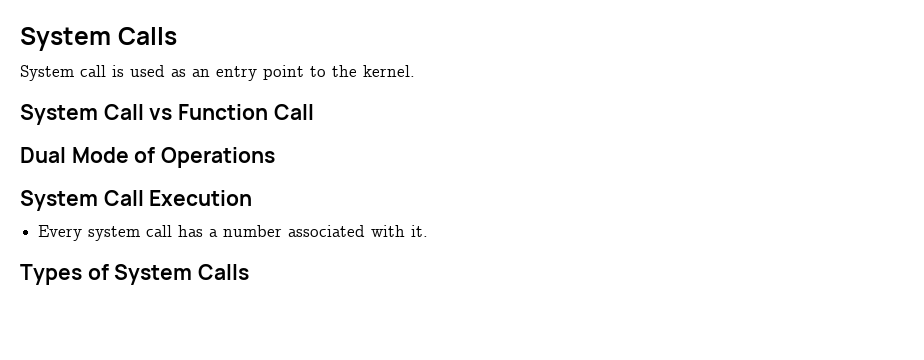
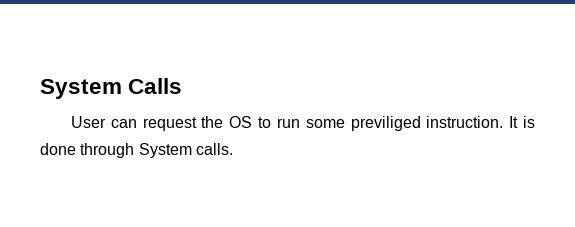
[20,65,415,81] [20,104,314,125] [20,147,276,168] [20,190,253,211] [38,225,429,241] [20,264,250,285] System call is used as an entry point to the kernel. // System Call vs Function Call // Dual Mode of Operations // System Call Execution // Every system call has a number associated with it. // Types of System Calls -> [70,116,535,131] [40,143,233,158] User can request the OS to run some previliged instruction. It is done through System calls.

